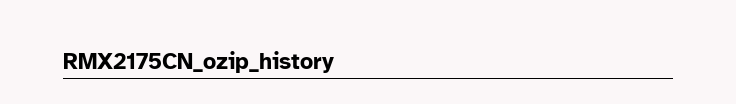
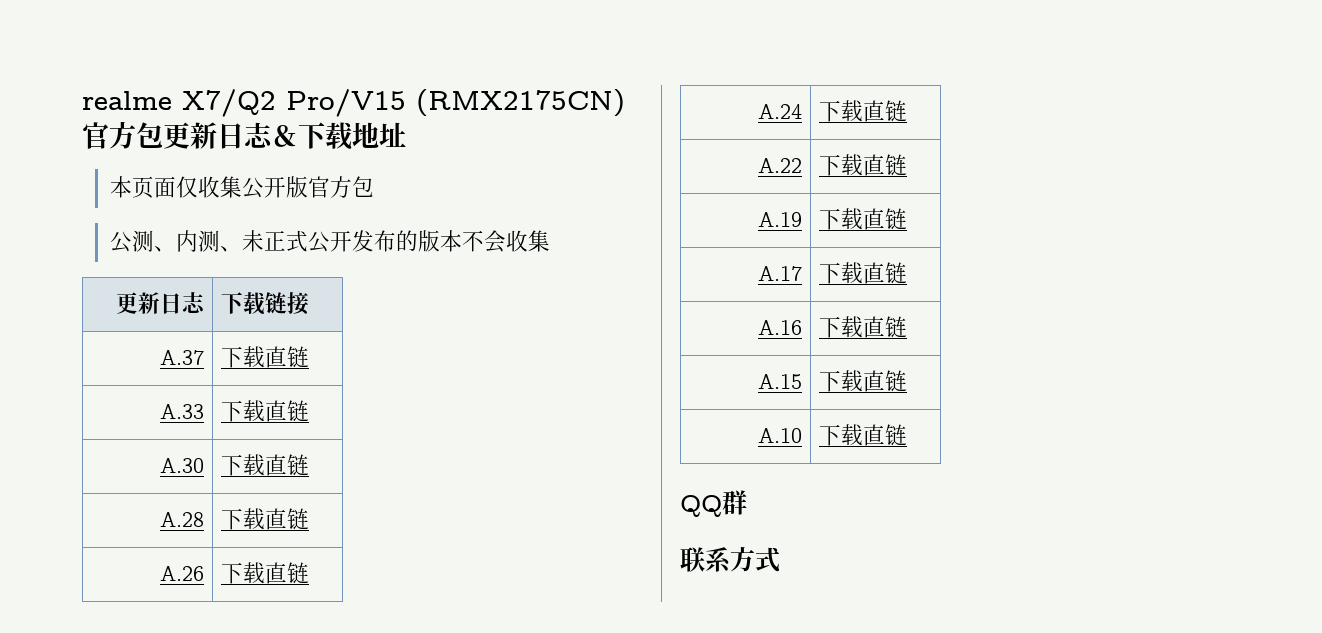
[63,51,334,73] RMX2175CN_ozip_history -> [82,89,625,117] [82,121,406,150] [109,176,374,199] [109,230,550,253] [115,292,206,314] [221,292,310,315] [159,350,204,365] [221,346,310,368] [159,404,204,419] [221,400,310,422] [159,458,204,473] [221,454,310,476] [159,512,204,527] [221,508,310,530] [159,566,204,581] [221,562,310,584] [757,104,802,119] [819,100,908,122] [757,158,802,173] [819,154,908,176] [757,212,802,227] [819,208,908,230] [757,266,802,281] [819,262,908,284] [757,320,802,335] [819,316,908,338] [757,374,802,389] [819,370,908,392] [757,428,802,443] [819,424,908,446] [680,490,747,517] [680,547,780,573] realme X7/Q2 Pro/V15 (RMX2175CN)官方包更新日志＆下载地址 // 本页面仅收集公开版官方包 // 公测、内测、未正式公开发布的版本不会收集 // 更新日志 | 下载链接 // A.37 | 下载直链 // A.33 | 下载直链 // A.30 | 下载直链 // A.28 | 下载直链 // A.26 | 下载直链 // A.24 | 下载直链 // A.22 | 下载直链 // A.19 | 下载直链 // A.17 | 下载直链 // A.16 | 下载直链 // A.15 | 下载直链 // A.10 | 下载直链 // QQ群 // 联系方式

